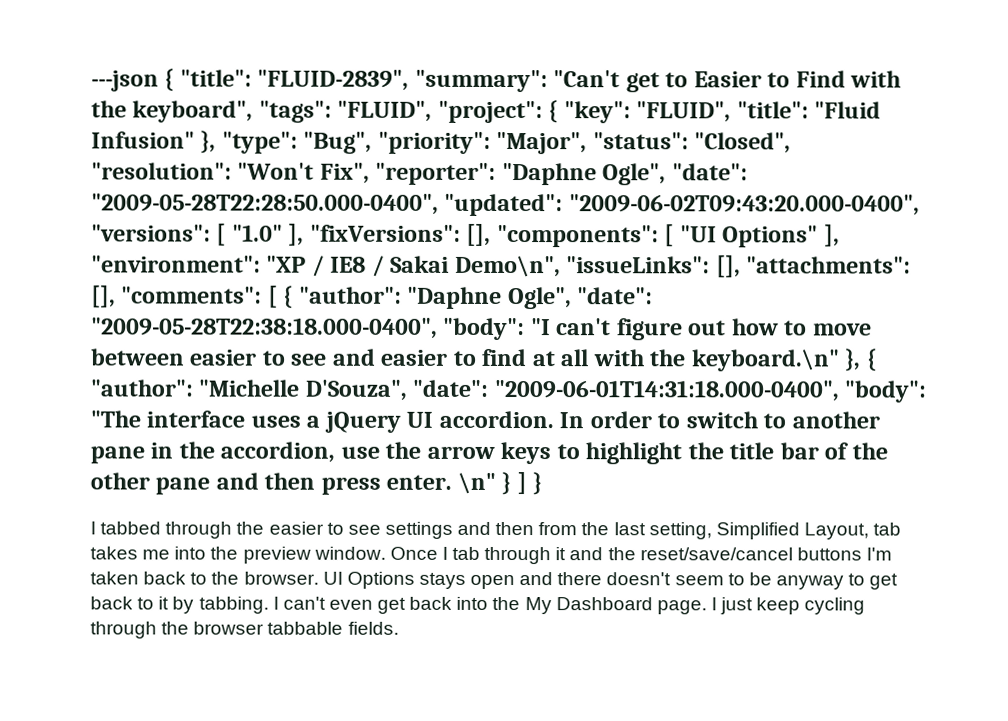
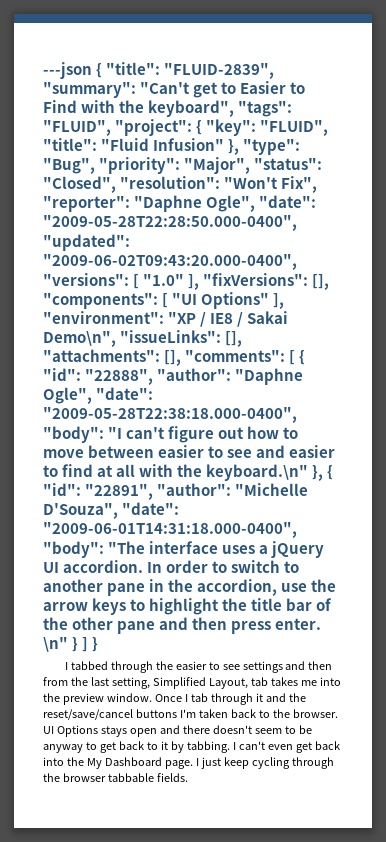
(294, 297) none -> [43,368,154,385] "id": "22888",
(877, 360) none -> [43,483,154,500] "id": "22891",

